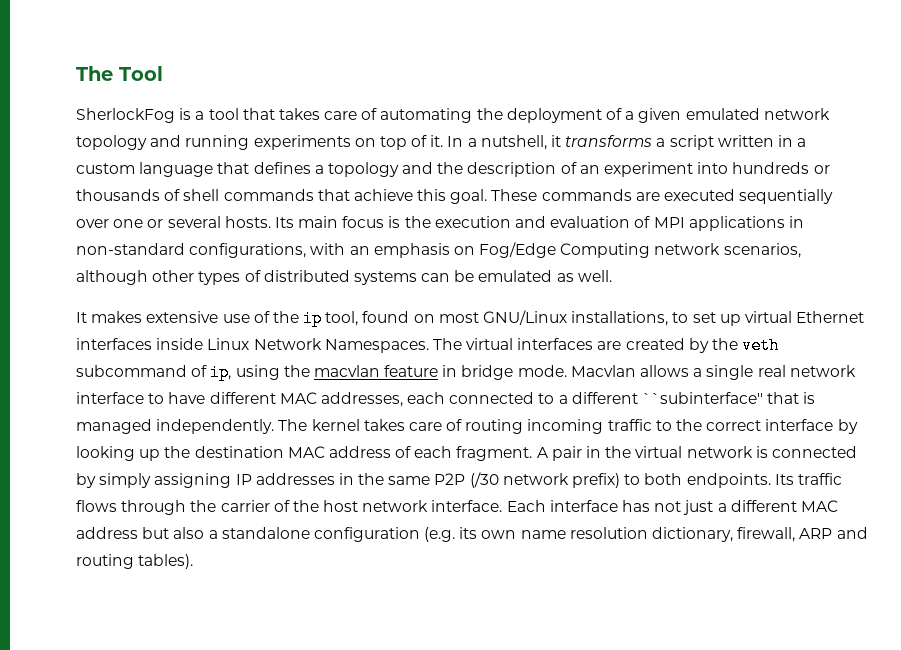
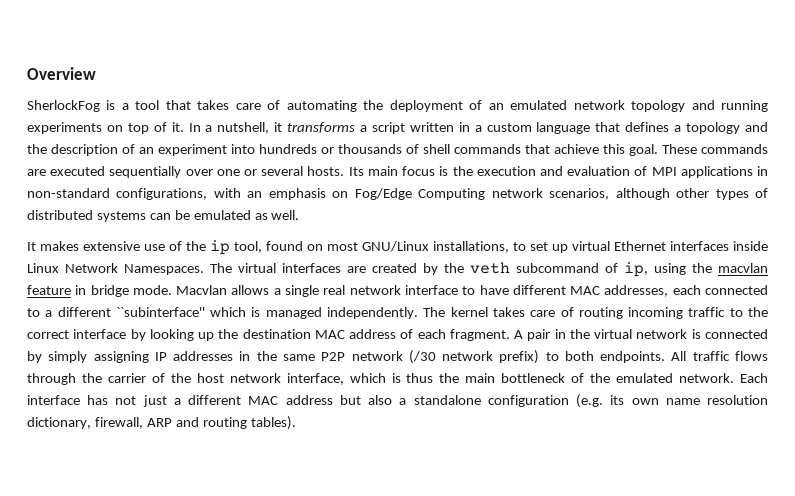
[76,66,163,81] The Tool -> [27,67,96,80] Overview
[625,108,682,123] a given -> [488,103,504,110] an
[767,392,800,404] that -> [210,307,247,317] which
(466, 479) none -> [351,351,403,361] network
[774,474,794,485] Its -> [671,351,687,361] All
[431,500,503,512] interface. -> [286,373,735,385] interface, which is thus the main bottleneck of the emulated network.

